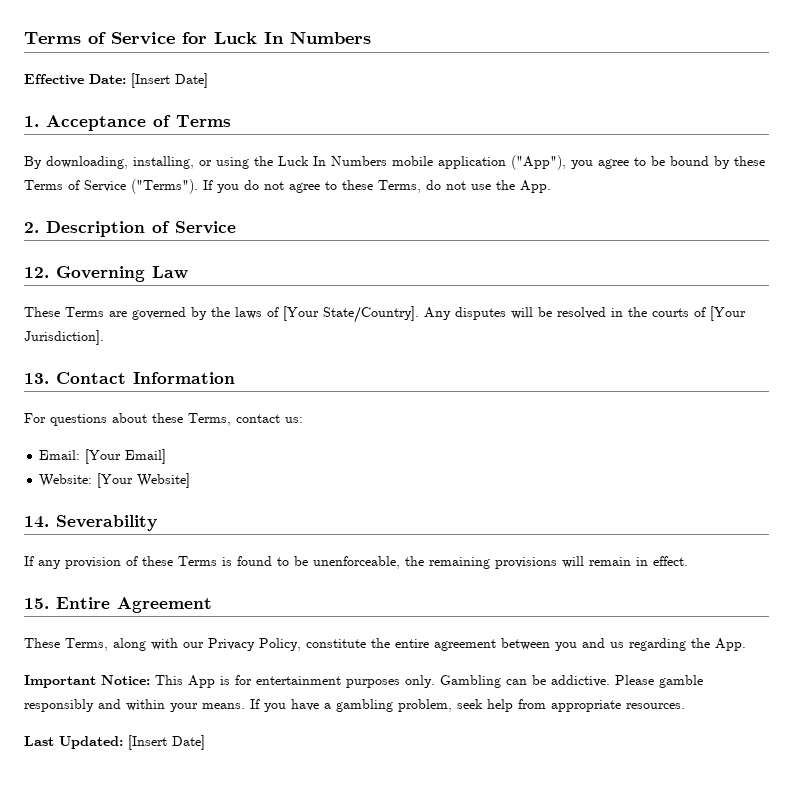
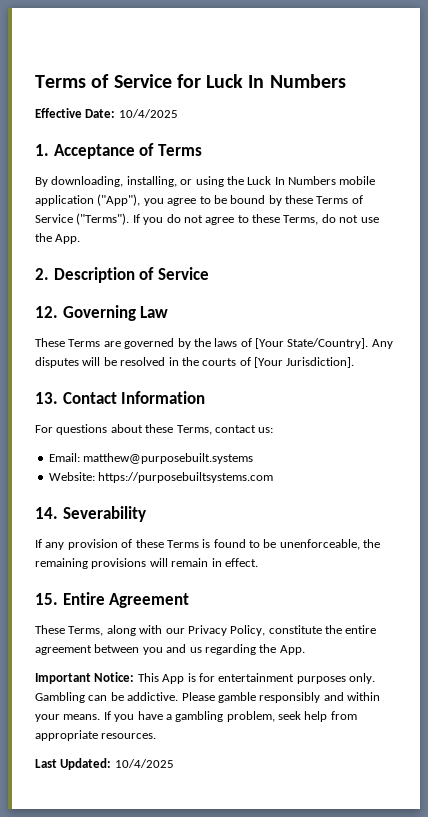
[131,73,208,88] [Insert Date] -> [118,109,178,118] 10/4/2025
[85,449,167,464] [Your Email] -> [83,453,254,464] matthew@purposebuilt.systems
[97,473,191,488] [Your Website] -> [98,472,274,483] https://purposebuiltsystems.com
[128,735,205,750] [Insert Date] -> [114,759,174,768] 10/4/2025

